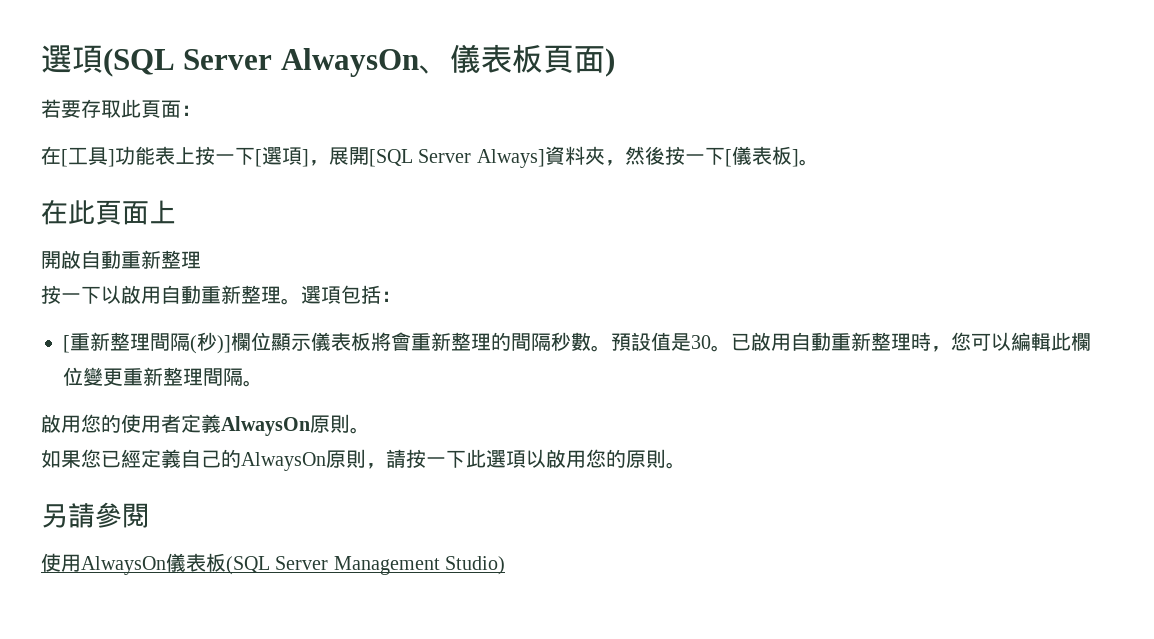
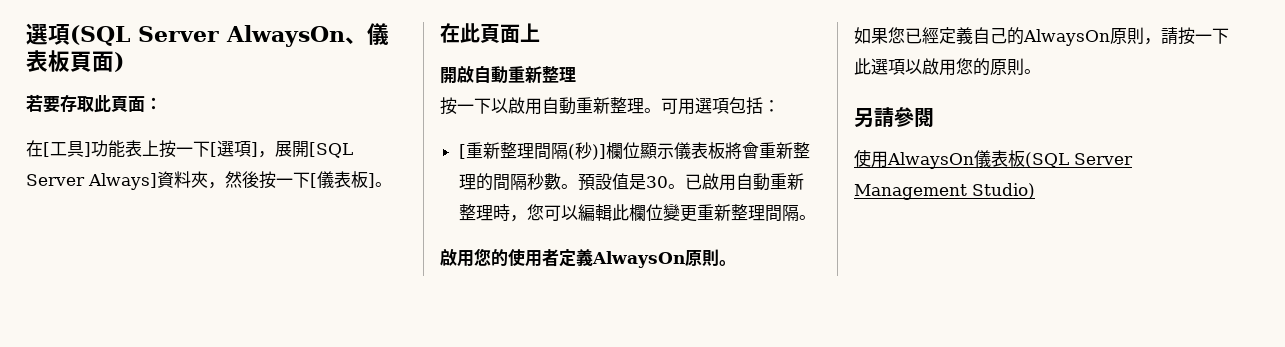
(301, 301) none -> [661,98,695,115] 可用

